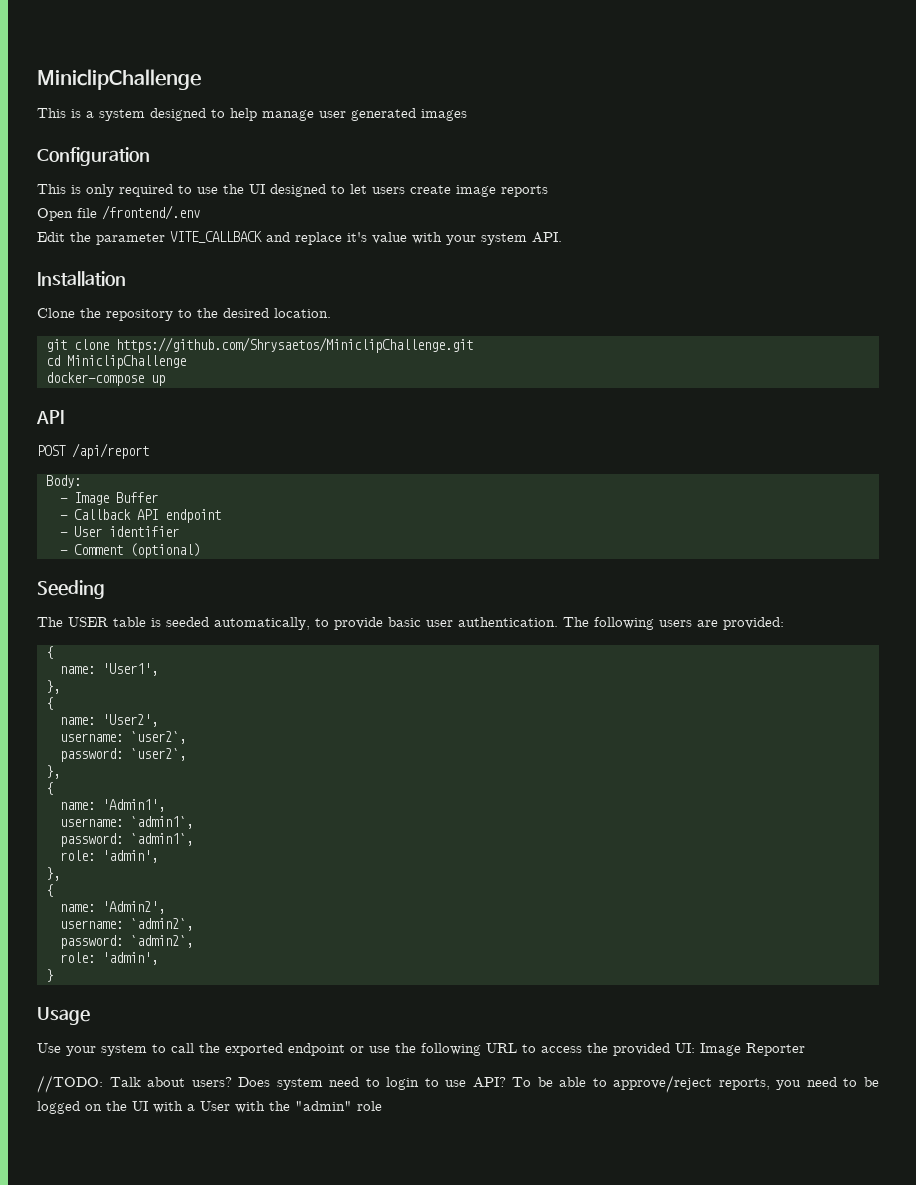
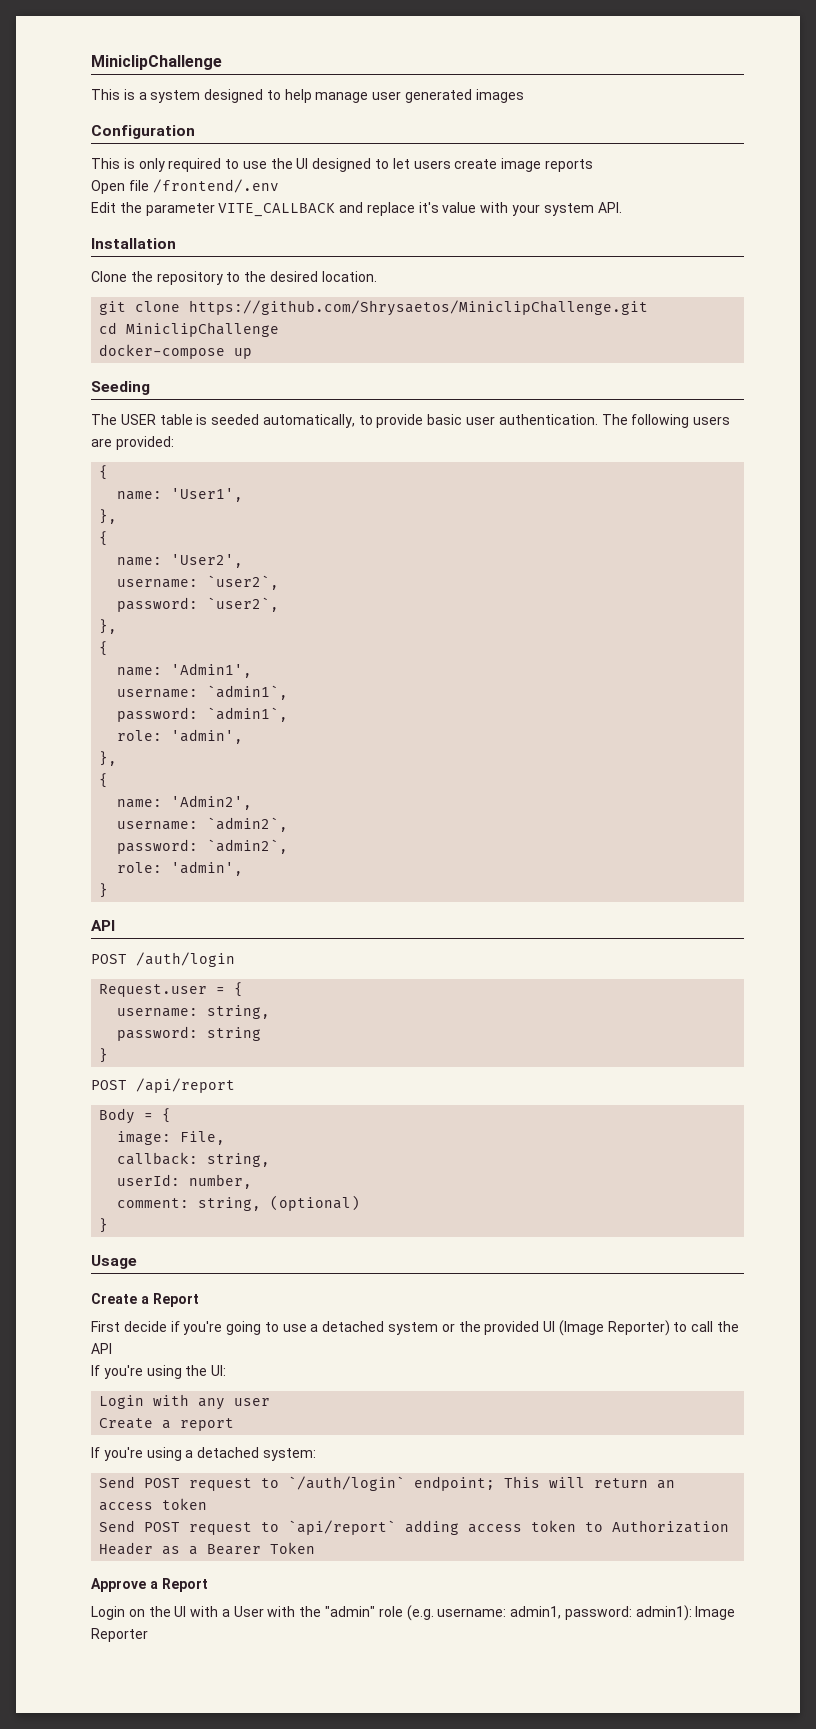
[36,410,64,424] [37,443,149,459] [46,475,81,488] [60,492,158,505] [60,509,221,523] [60,526,179,537] [60,543,200,558] // API // POST /api/report // Body: // - Image Buffer // - Callback API endpoint // - User identifier // - Comment (optional) -> (253, 353) none
[37,1007,90,1025] [37,1043,805,1056] [37,1075,879,1093] [37,1101,80,1114] Usage // Use your system to call the exported endpoint or use the following URL to access the provided UI: Image Reporter // //TODO: Talk about users? Does system need to login to use API? To be able to approve/reject reports, you need to be logged -> [91,920,115,931] [91,952,235,967] [99,982,244,997] [117,1005,271,1019] [117,1026,262,1041] [99,1048,109,1063] [91,1078,235,1093] [99,1108,172,1124] [117,1131,226,1145] [117,1152,271,1167] [117,1174,253,1189] [117,1195,361,1211] [99,1218,109,1233] [91,1255,137,1269] [91,1293,199,1307] [91,1320,740,1336] [91,1343,112,1354] [91,1365,227,1379] [99,1394,271,1410] [99,1418,235,1431] [91,1447,316,1461] [99,1476,676,1491] [99,1498,208,1511] [99,1520,730,1535] [99,1542,316,1555] [91,1578,208,1592] [91,1606,125,1620] API // POST /auth/login // Request.user = { // username: string, // password: string // } // POST /api/report // Body = { // image: File, // callback: string, // userId: number, // comment: string, (optional) // } // Usage // Create a Report // First decide if you're going to use a detached system or the provided UI (Image Reporter) to call the API // If you're using the UI: // Login with any user // Create a report // If you're using a detached system: // Send POST request to `/auth/login` endpoint; This will return an access token // Send POST request to `api/report` adding access token to Authorization Header as a Bearer Token // Approve a Report // Login
(382, 1106) none -> [406,1605,736,1621] [91,1628,148,1642] (e.g. username: admin1, password: admin1): Image Reporter

